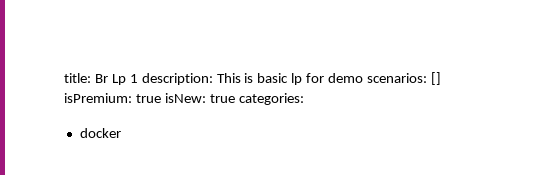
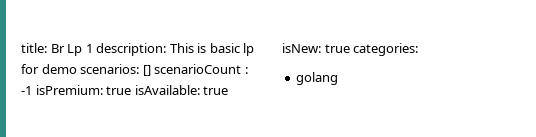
[64,93,132,103] isPremium: -> [154,64,248,74] [21,85,200,95] scenarioCount : -1 isPremium: true isAvailable:
[79,128,121,138] docker -> [296,72,339,85] golang

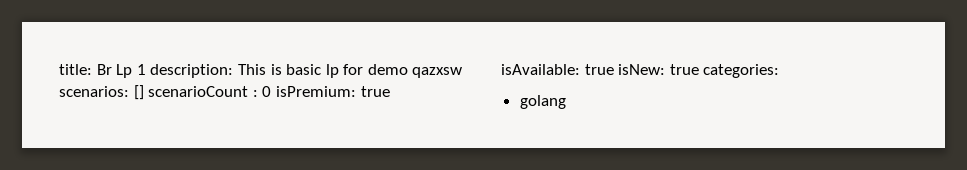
(77, 69) none -> [412,67,463,78] qazxsw
[21,86,32,95] -1 -> [262,86,272,97] 0

